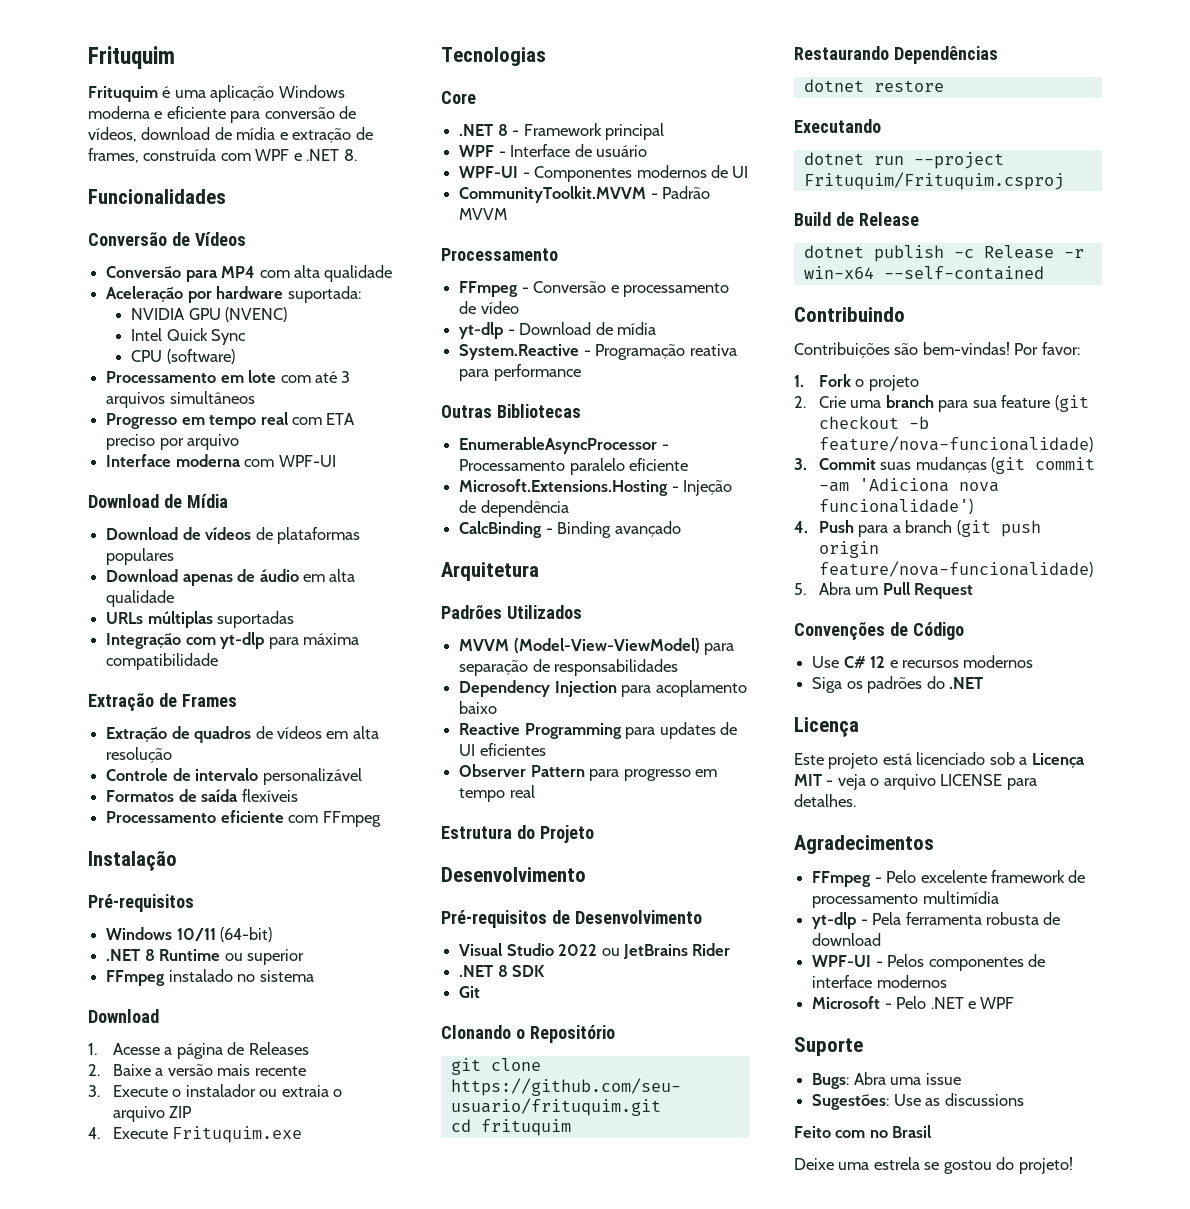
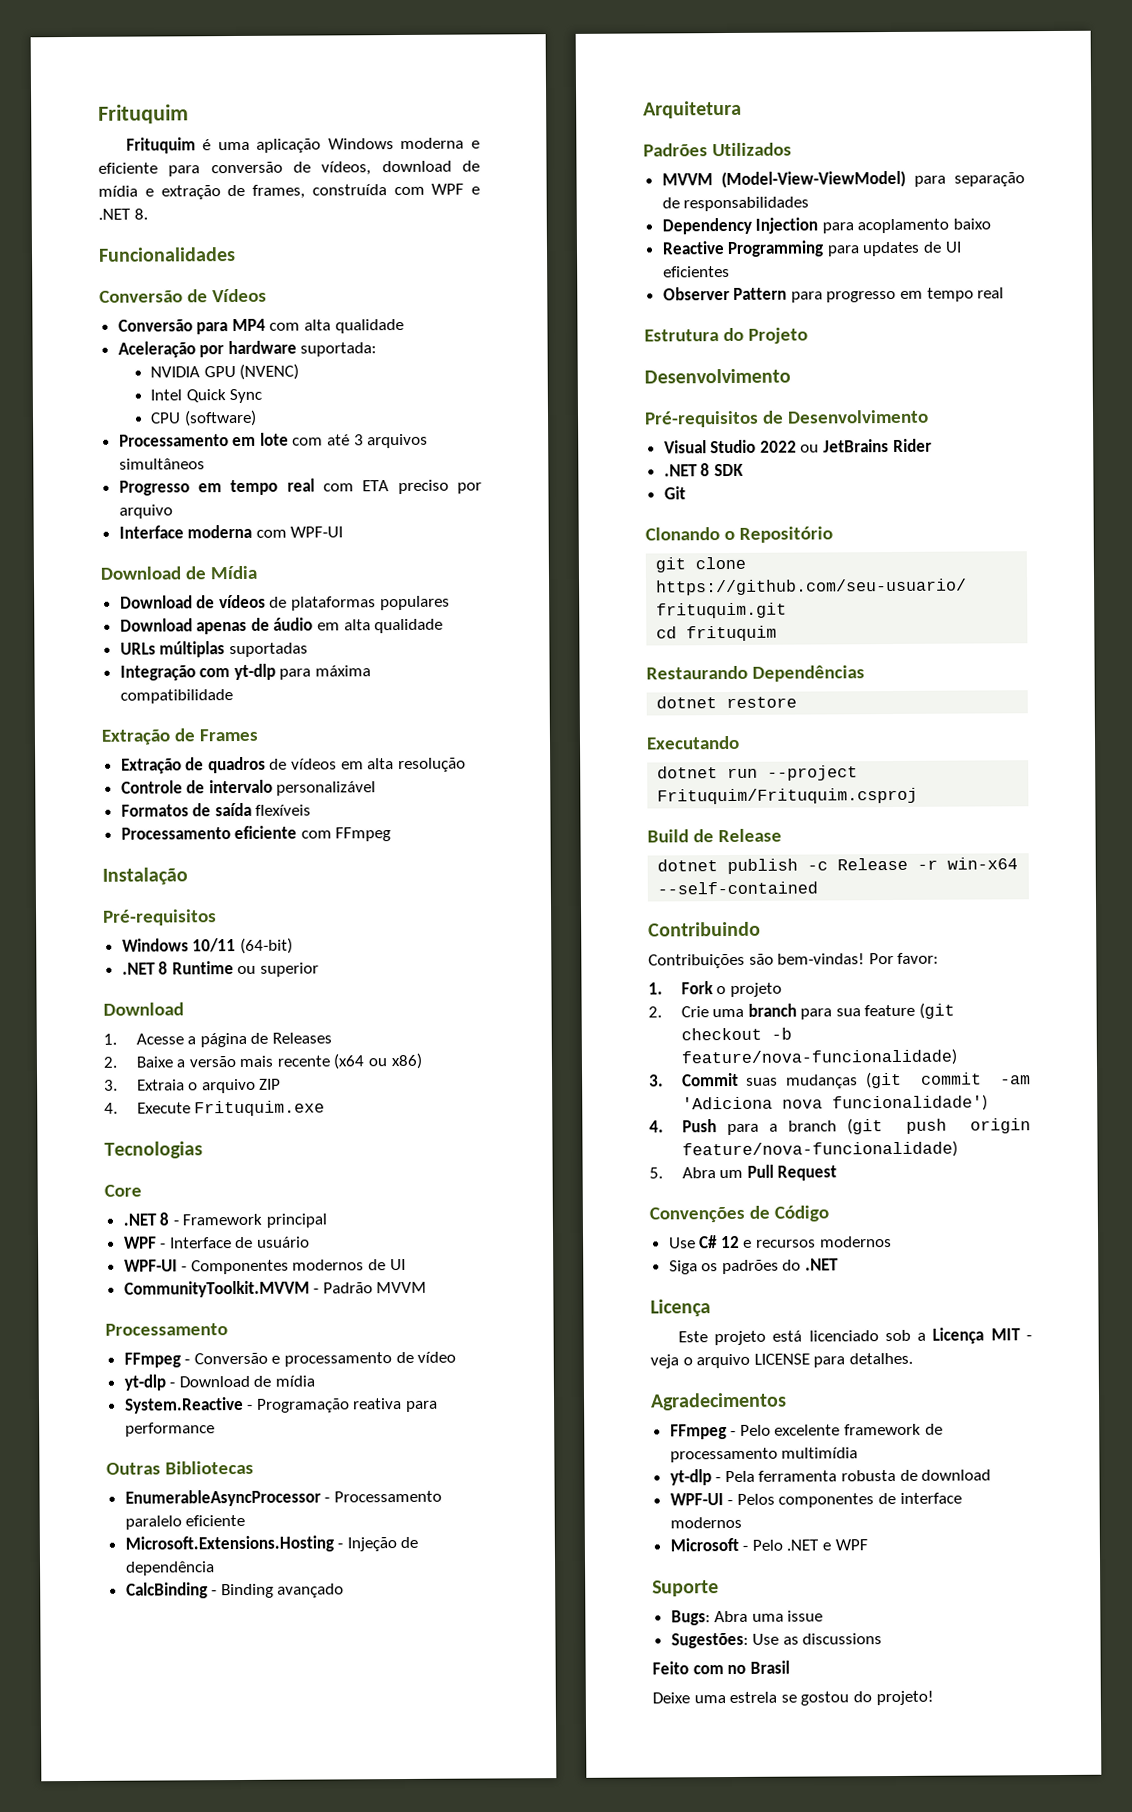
[106,969,314,986] // FFmpeg instalado no sistema -> (320, 969) none
[88,1084,329,1097] // 3. Execute o instalador ou extraia -> [333,1052,422,1070] [104,1079,185,1091] (x64 ou x86) // 3. Extraia

